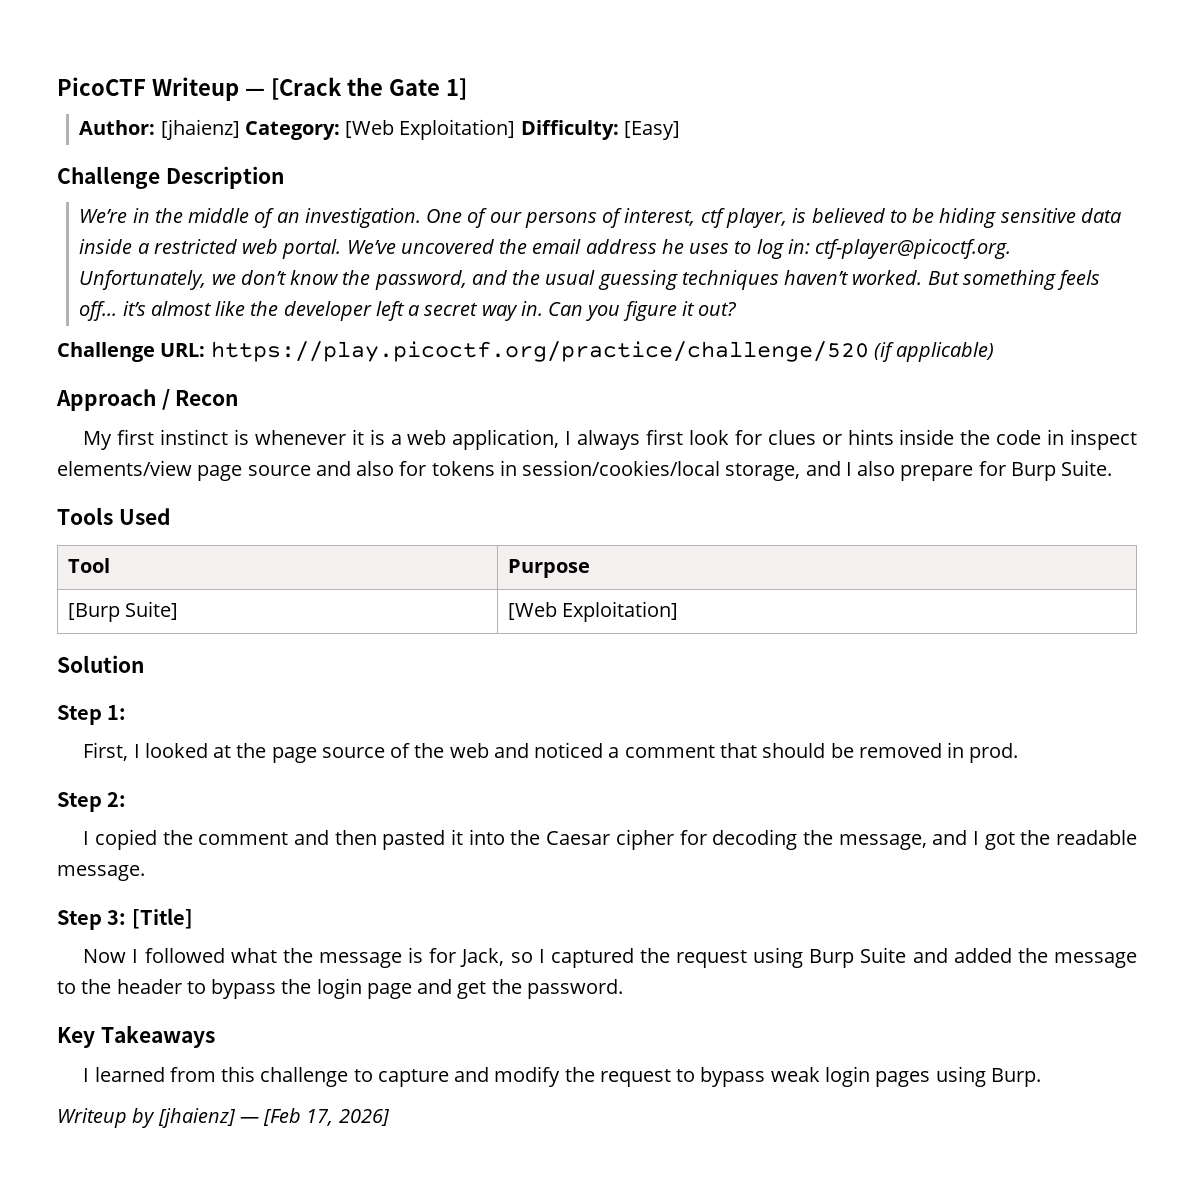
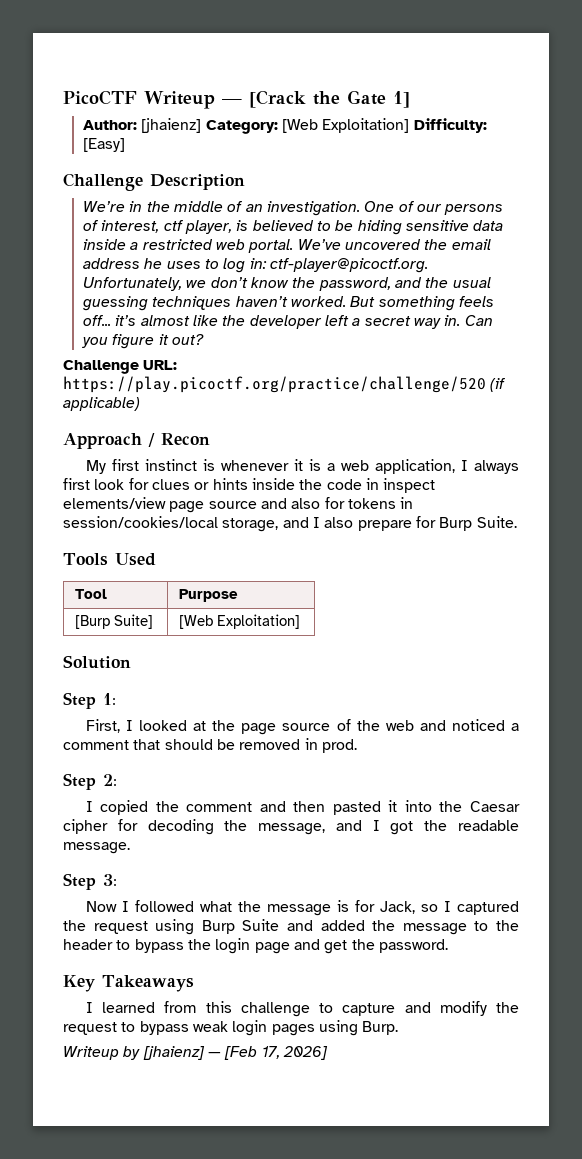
[131,908,193,929] [Title] -> (117, 880) none

